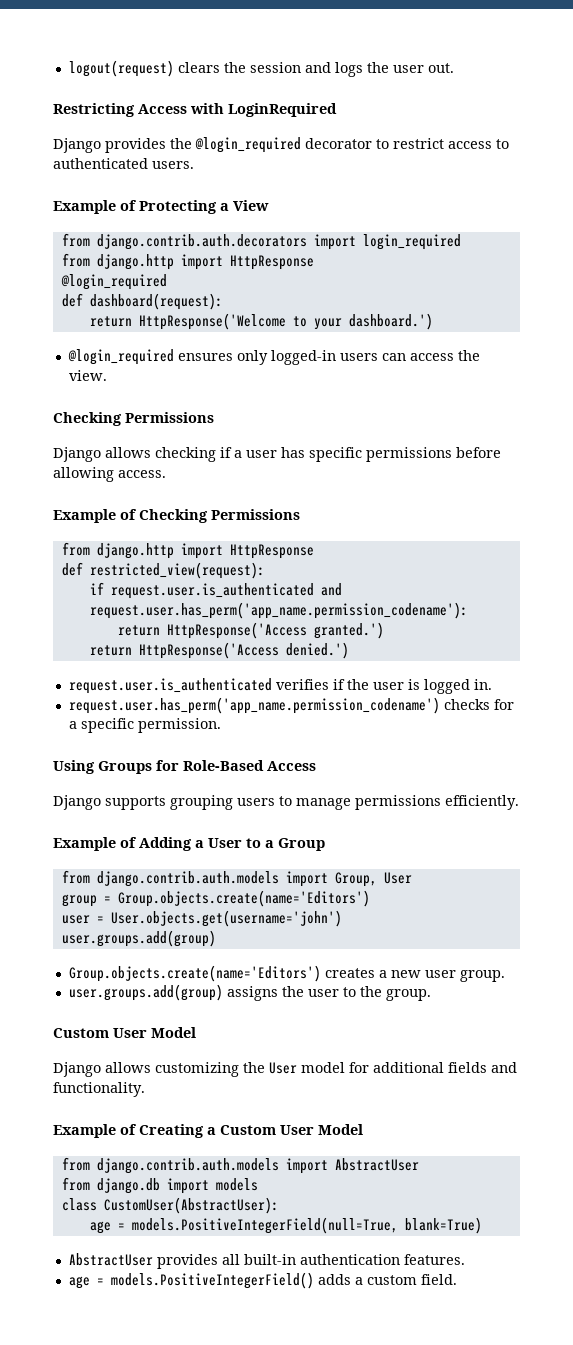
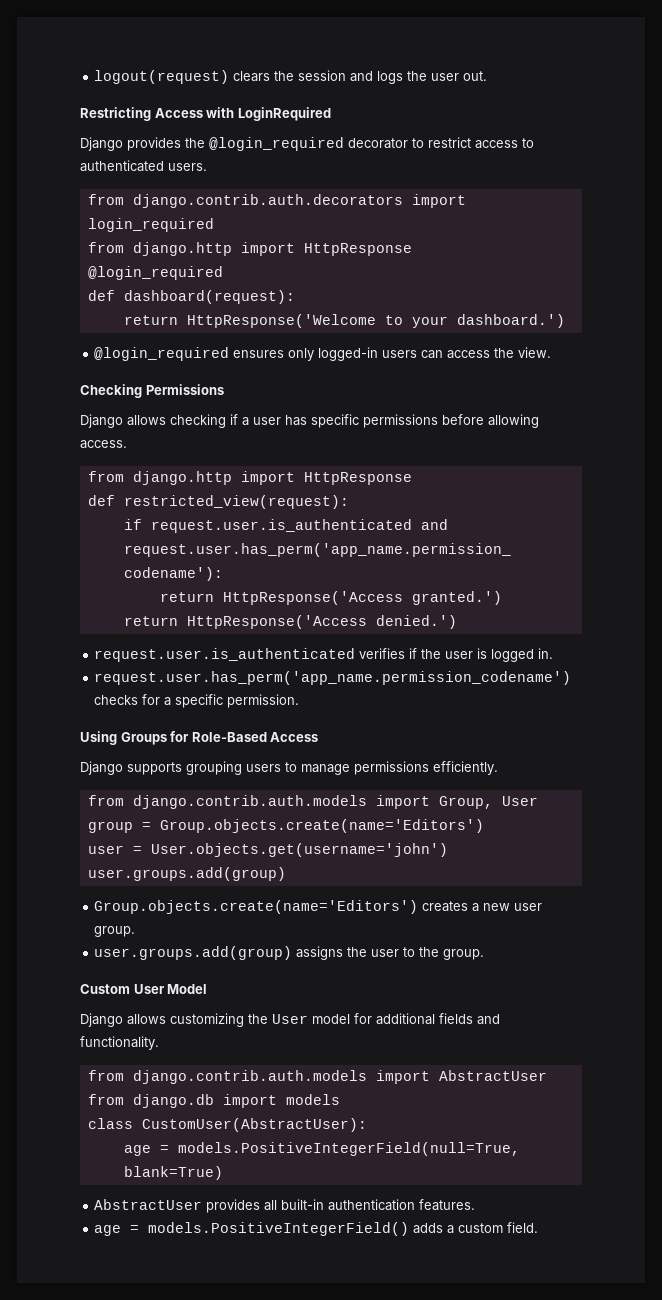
[53,200,269,214] // Example of Protecting a View -> (207, 167) none
[53,509,300,523] // Example of Checking Permissions -> (127, 444) none
[53,837,325,851] // Example of Adding a User to a Group -> (498, 768) none
[53,1124,363,1138] // Example of Creating a Custom User Model -> (159, 1043) none

